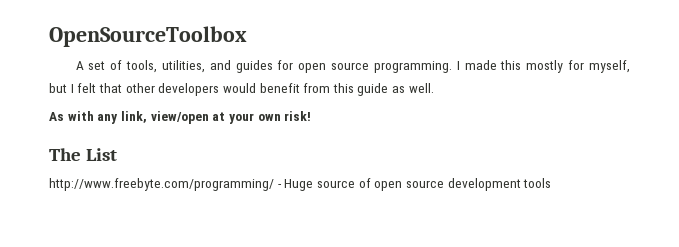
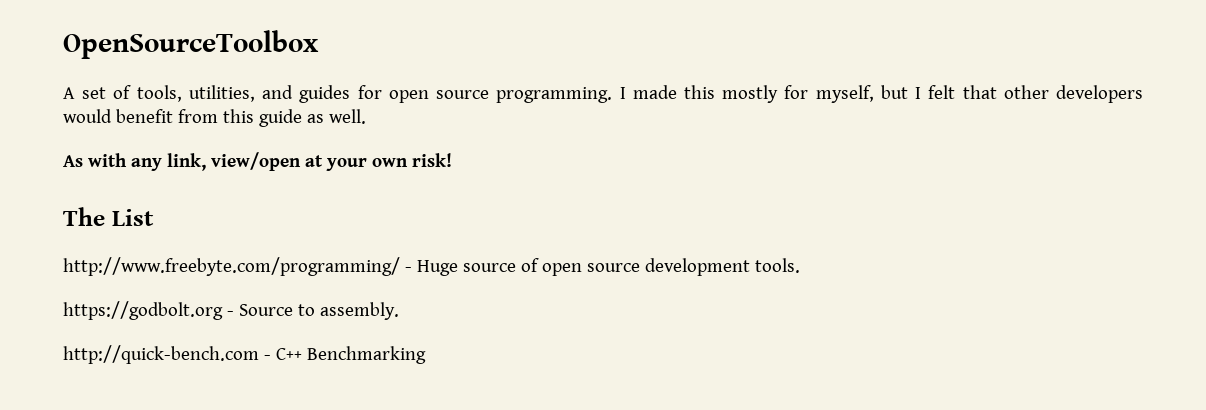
[523,178,552,188] tools -> [754,258,800,273] [63,301,399,320] [63,345,426,364] tools. // https://godbolt.org - Source to assembly. // http://quick-bench.com - C++ Benchmarking

